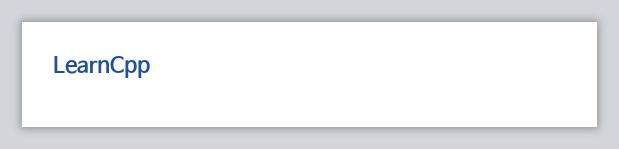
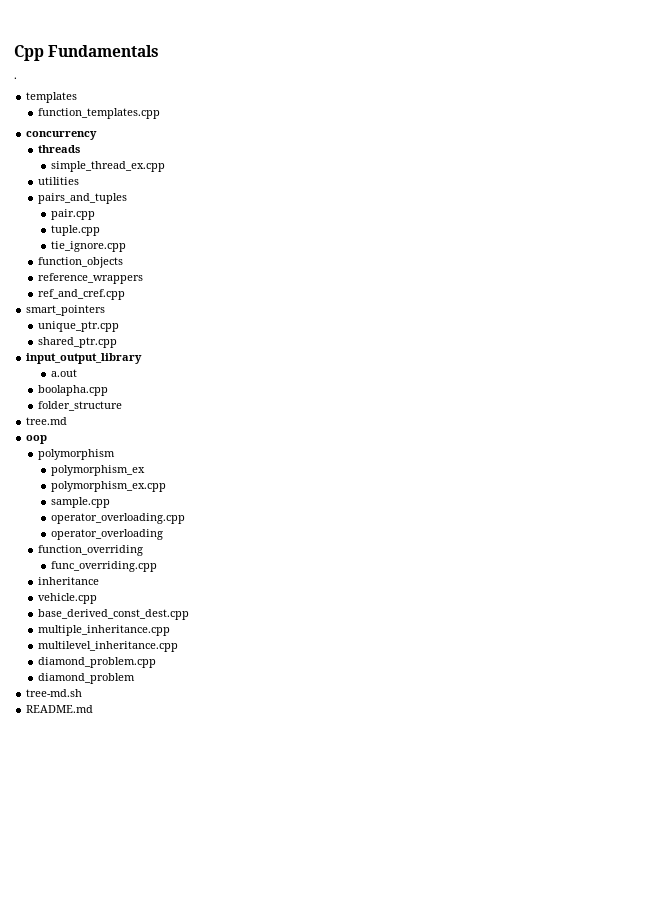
[53,56,150,78] LearnCpp -> [14,45,160,61] [14,77,17,79] [26,92,78,103] [38,108,161,119] [26,131,98,140] [38,145,81,153] [50,161,165,172] [38,177,80,185] [38,193,128,204] [50,209,95,220] [50,225,100,236] [50,241,126,252] [38,257,124,268] [38,273,144,284] [38,289,126,300] [26,305,106,316] [38,321,120,332] [38,337,118,348] [26,353,143,364] [50,369,77,377] [38,385,109,396] [38,401,123,411] [26,417,68,425] [26,435,48,444] [38,449,116,460] [50,465,145,476] [50,481,166,492] [50,497,110,508] [50,513,185,524] [50,529,163,540] [38,545,144,556] [50,561,157,572] [38,577,100,585] [38,593,98,604] [38,609,190,620] [38,625,171,636] [38,641,179,652] [38,657,157,668] [38,673,136,684] [26,689,83,697] [26,705,94,713] Cpp Fundamentals // . // templates // function_templates.cpp // concurrency // threads // simple_thread_ex.cpp // utilities // pairs_and_tuples // pair.cpp // tuple.cpp // tie_ignore.cpp // function_objects // reference_wrappers // ref_and_cref.cpp // smart_pointers // unique_ptr.cpp // shared_ptr.cpp // input_output_library // a.out // boolapha.cpp // folder_structure // tree.md // oop // polymorphism // polymorphism_ex // polymorphism_ex.cpp // sample.cpp // operator_overloading.cpp // operator_overloading // function_overriding // func_overriding.cpp // inheritance // vehicle.cpp // base_derived_const_dest.cpp // multiple_inheritance.cpp // multilevel_inheritance.cpp // diamond_problem.cpp // diamond_problem // tree-md.sh // README.md

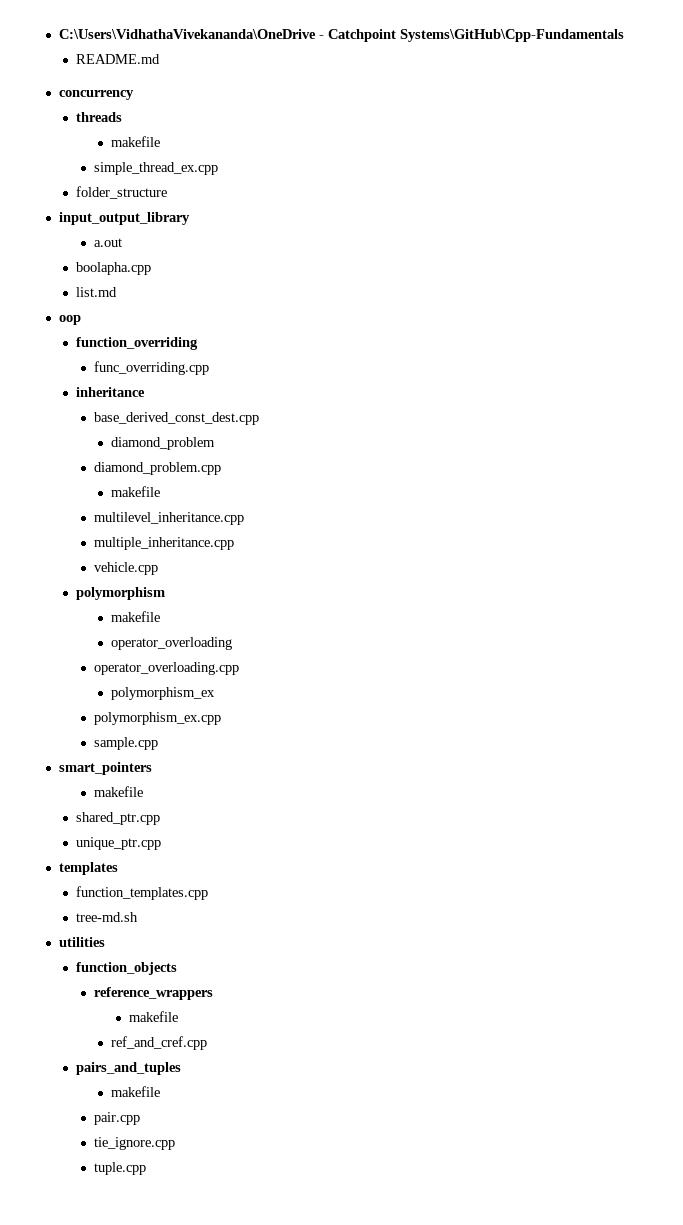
[14,45,160,61] [14,77,17,79] [26,92,78,103] [38,108,161,119] Cpp Fundamentals // . // templates // function_templates.cpp -> [58,29,624,42] [76,54,161,64] C:\Users\VidhathaVivekananda\OneDrive - Catchpoint Systems\GitHub\Cpp-Fundamentals // README.md
(81, 149) none -> [111,136,161,147] // makefile
[38,177,80,185] [38,193,128,204] [50,209,95,220] [50,225,100,236] [50,241,126,252] [38,257,124,268] [38,273,144,284] [38,289,126,300] [26,305,106,316] [38,321,120,332] [38,337,118,348] utilities // pairs_and_tuples // pair.cpp // tuple.cpp // tie_ignore.cpp // function_objects // reference_wrappers // ref_and_cref.cpp // smart_pointers // unique_ptr.cpp // shared_ptr.cpp -> [76,186,168,199] folder_structure
[38,401,123,411] [26,417,68,425] folder_structure // tree.md -> [76,287,118,297] list.md
[38,449,116,460] [50,465,145,476] [50,481,166,492] [50,497,110,508] [50,513,185,524] [50,529,163,540] [38,545,144,556] [50,561,157,572] [38,577,100,585] [38,593,98,604] [38,609,190,620] [38,625,171,636] [38,641,179,652] [38,657,157,668] [38,673,136,684] [26,689,83,697] [26,705,94,713] polymorphism // polymorphism_ex // polymorphism_ex.cpp // sample.cpp // operator_overloading.cpp // operator_overloading // function_overriding // func_overriding.cpp // inheritance // vehicle.cpp // base_derived_const_dest.cpp // multiple_inheritance.cpp // multilevel_inheritance.cpp // diamond_problem.cpp // diamond_problem // tree-md.sh // README.md -> [76,337,199,350] [93,361,209,375] [76,387,146,397] [93,412,259,425] [111,437,216,450] [93,462,221,475] [111,486,161,497] [93,512,244,525] [93,537,234,550] [93,562,158,575] [76,587,166,600] [111,611,161,622] [111,637,233,650] [93,662,239,675] [111,687,216,700] [93,712,221,725] [93,737,158,750] [58,762,152,775] [93,786,143,797] [76,812,161,825] [76,837,162,850] [58,862,118,875] [76,886,209,900] [76,912,139,922] [58,937,105,947] [76,962,178,975] [93,987,213,1000] [128,1011,178,1022] [111,1036,208,1050] [76,1062,182,1075] [111,1086,161,1097] [93,1112,140,1125] [93,1137,175,1150] [93,1162,146,1175] function_overriding // func_overriding.cpp // inheritance // base_derived_const_dest.cpp // diamond_problem // diamond_problem.cpp // makefile // multilevel_inheritance.cpp // multiple_inheritance.cpp // vehicle.cpp // polymorphism // makefile // operator_overloading // operator_overloading.cpp // polymorphism_ex // polymorphism_ex.cpp // sample.cpp // smart_pointers // makefile // shared_ptr.cpp // unique_ptr.cpp // templates // function_templates.cpp // tree-md.sh // utilities // function_objects // reference_wrappers // makefile // ref_and_cref.cpp // pairs_and_tuples // makefile // pair.cpp // tie_ignore.cpp // tuple.cpp

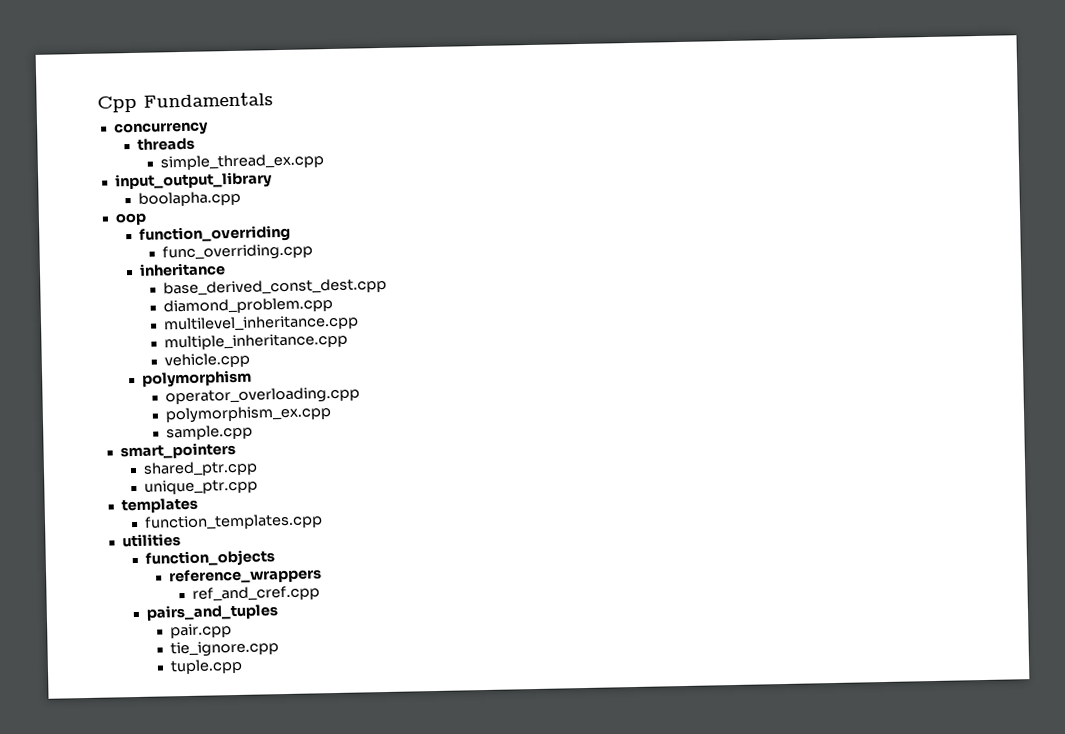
[58,29,624,42] [76,54,161,64] C:\Users\VidhathaVivekananda\OneDrive - Catchpoint Systems\GitHub\Cpp-Fundamentals // README.md -> [97,92,273,113] Cpp Fundamentals
[111,136,161,147] // makefile -> (196, 144) none
[76,186,168,199] // folder_structure -> (325, 162) none
[93,238,122,247] // a.out -> (273, 181) none
[76,287,118,297] // list.md -> (242, 198) none
[111,437,216,450] // diamond_problem -> (388, 287) none
[111,486,161,497] // makefile -> (334, 305) none
[111,611,161,622] [111,637,233,650] // makefile // operator_overloading -> (253, 378) none
[111,687,216,700] // polymorphism_ex -> (361, 396) none
[93,786,143,797] // makefile -> (236, 450) none
[76,912,139,922] // tree-md.sh -> (324, 522) none
[128,1011,178,1022] // makefile -> (323, 576) none
[111,1086,161,1097] // makefile -> (279, 612) none

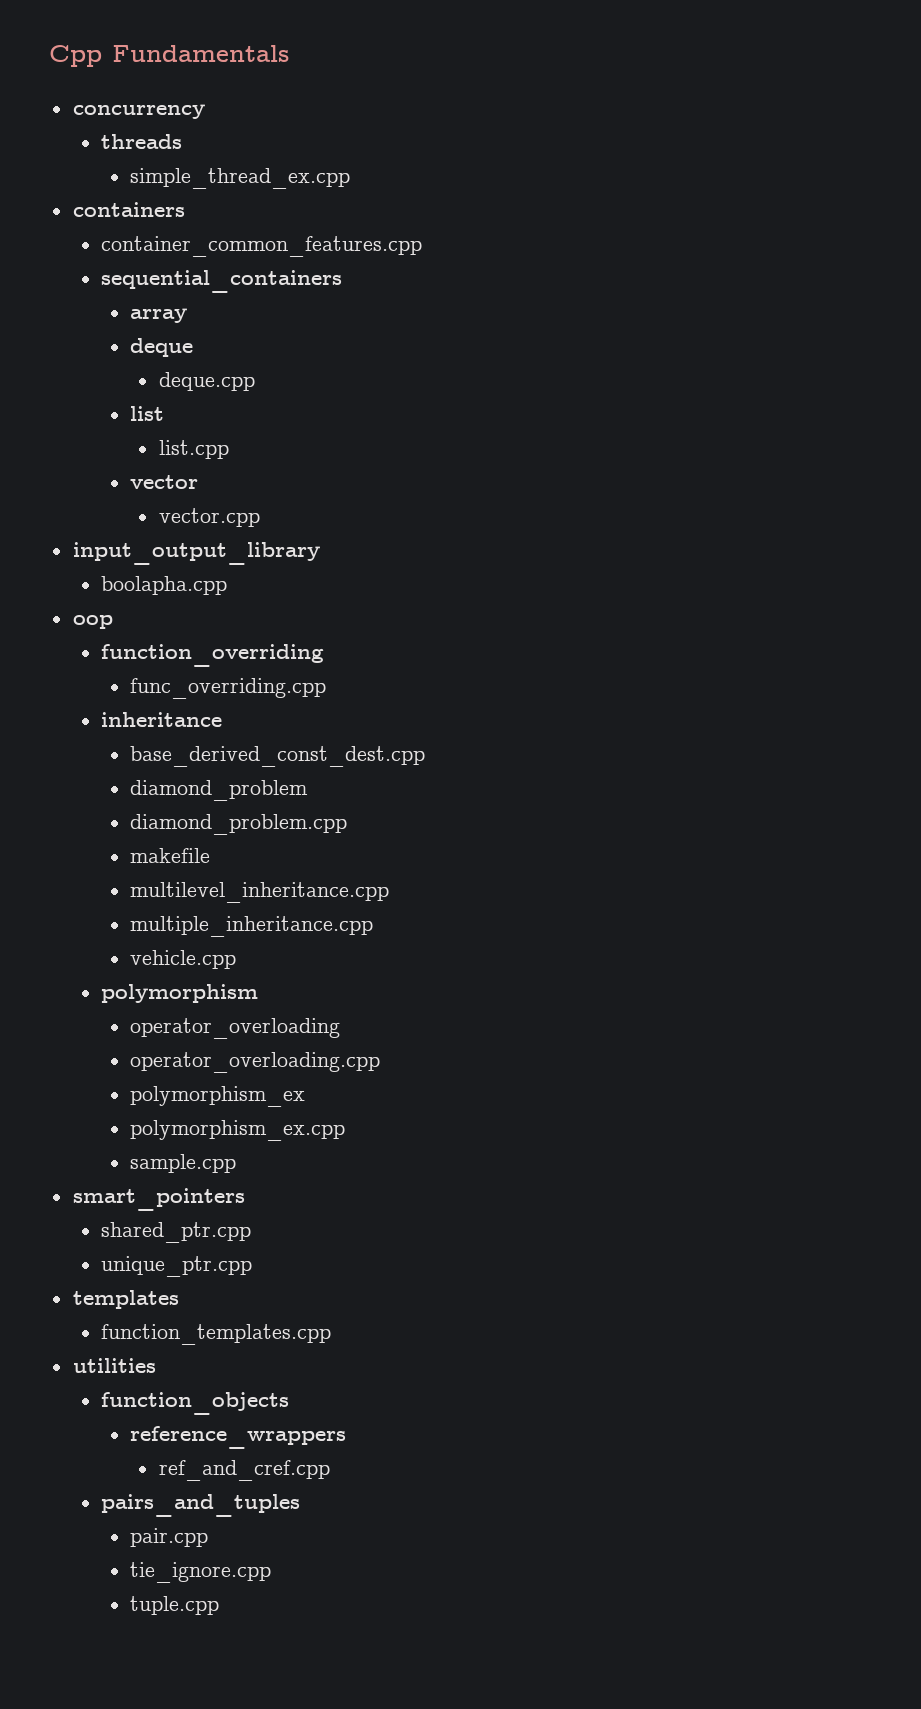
(325, 162) none -> [72,202,185,217] [101,236,423,257] [101,270,343,293] [129,308,187,323] [129,338,193,357] [158,372,255,391] [129,406,164,421] [158,440,229,459] [129,475,198,489] [158,508,260,527] // containers // container_common_features.cpp // sequential_containers // array // deque // deque.cpp // list // list.cpp // vector // vector.cpp
(388, 287) none -> [129,780,308,801] // diamond_problem
(334, 305) none -> [129,848,210,863] // makefile
(253, 378) none -> [129,1018,340,1039] // operator_overloading
(361, 396) none -> [129,1086,305,1107] // polymorphism_ex

